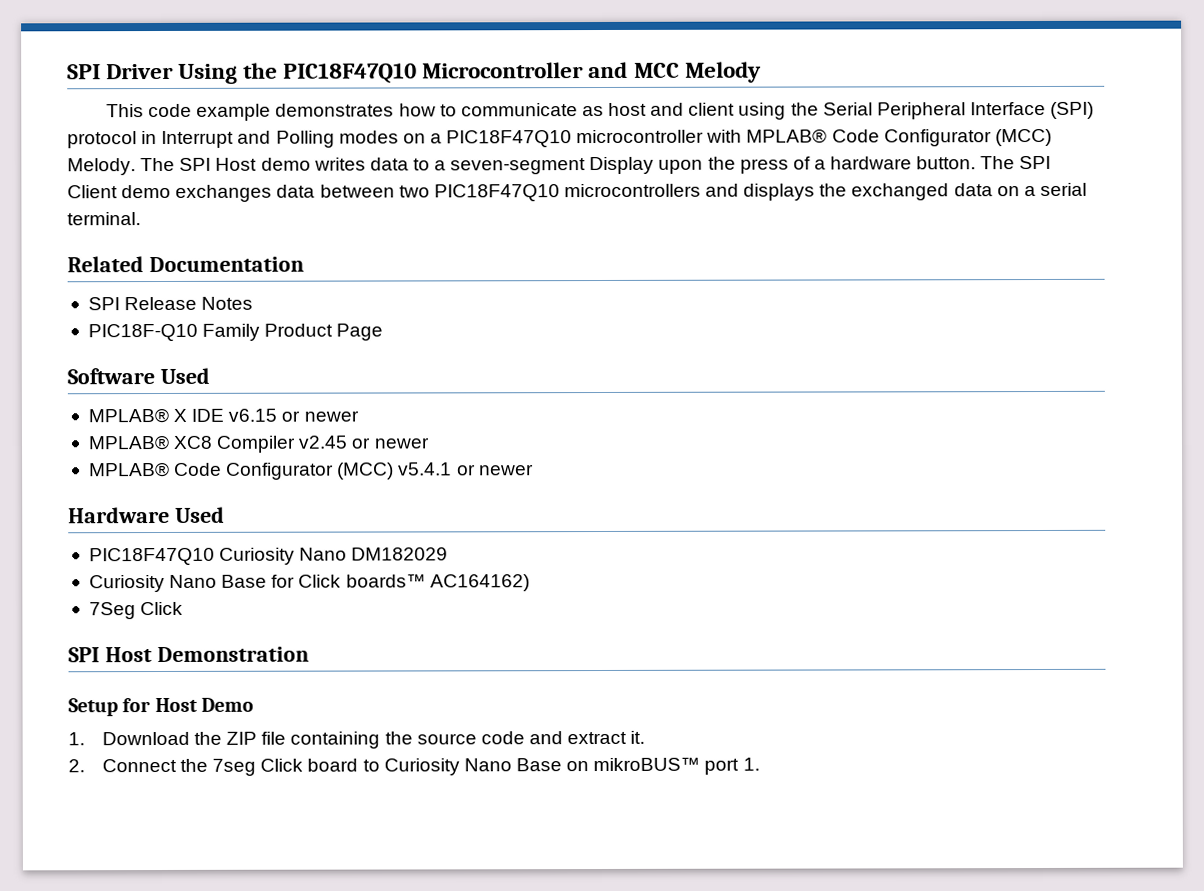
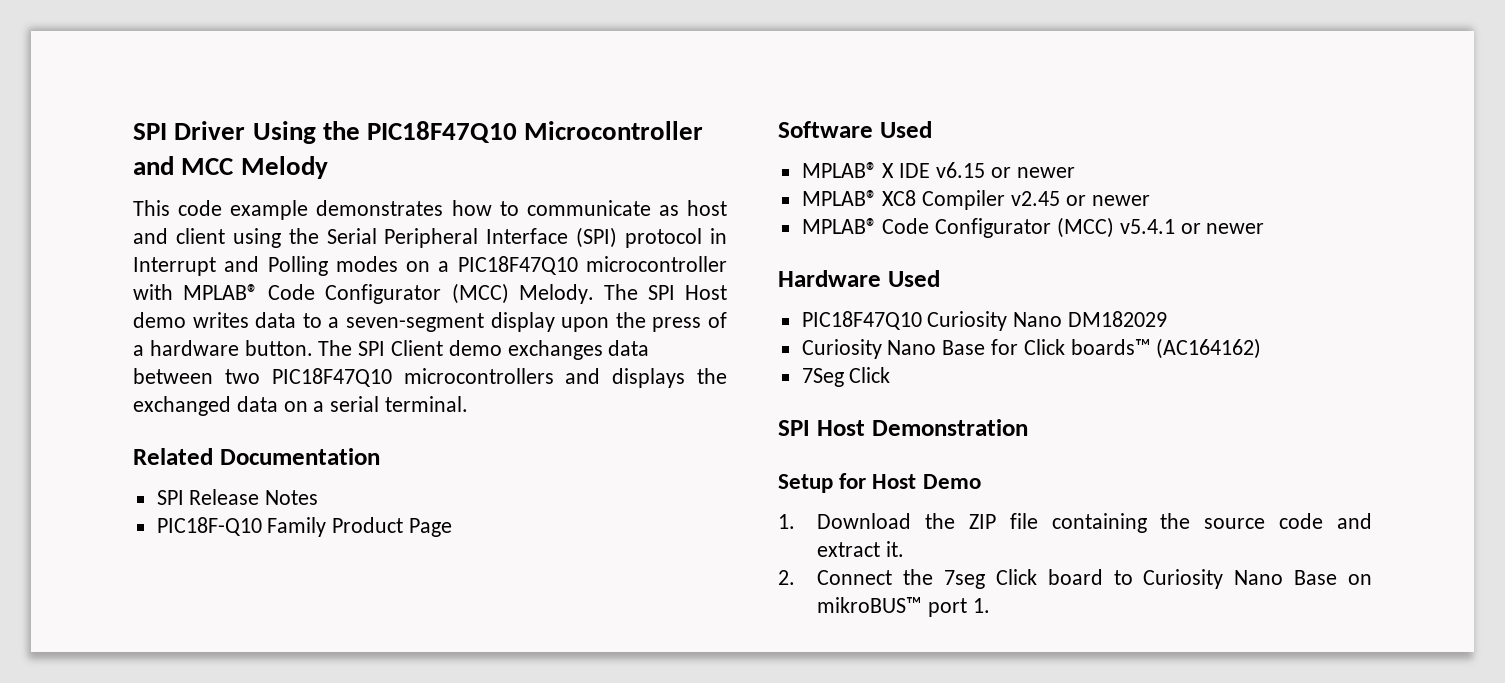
[589,156,655,175] Display -> [490,312,555,332] display
[429,574,530,592] AC164162) -> [1156,338,1262,359] (AC164162)

